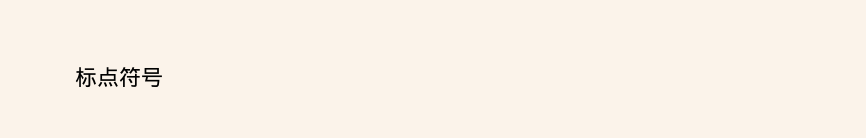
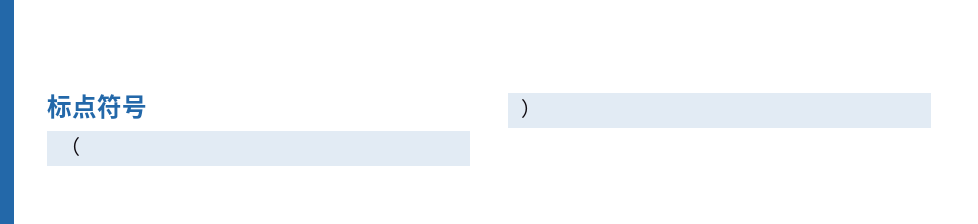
(163, 77) none -> [59,136,80,156] [520,98,541,118] // （ // ）

